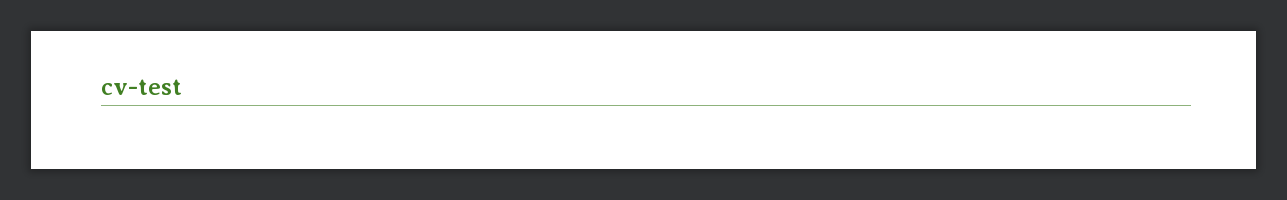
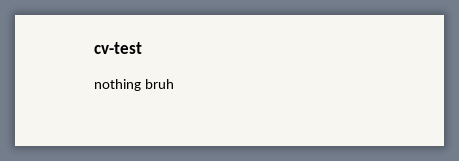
(182, 87) none -> [94,79,174,91] // nothing bruh

